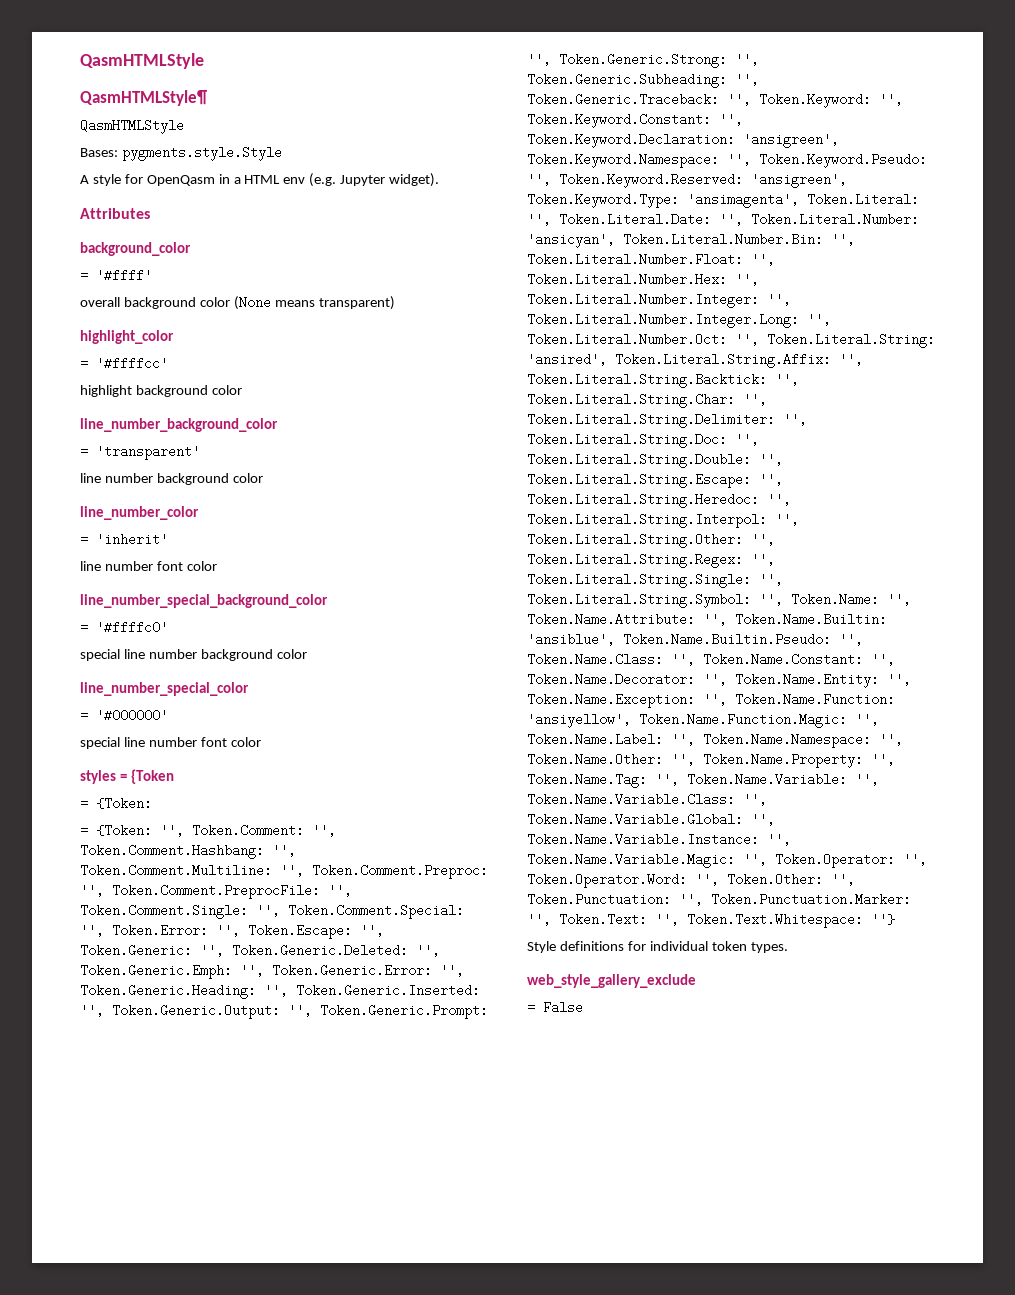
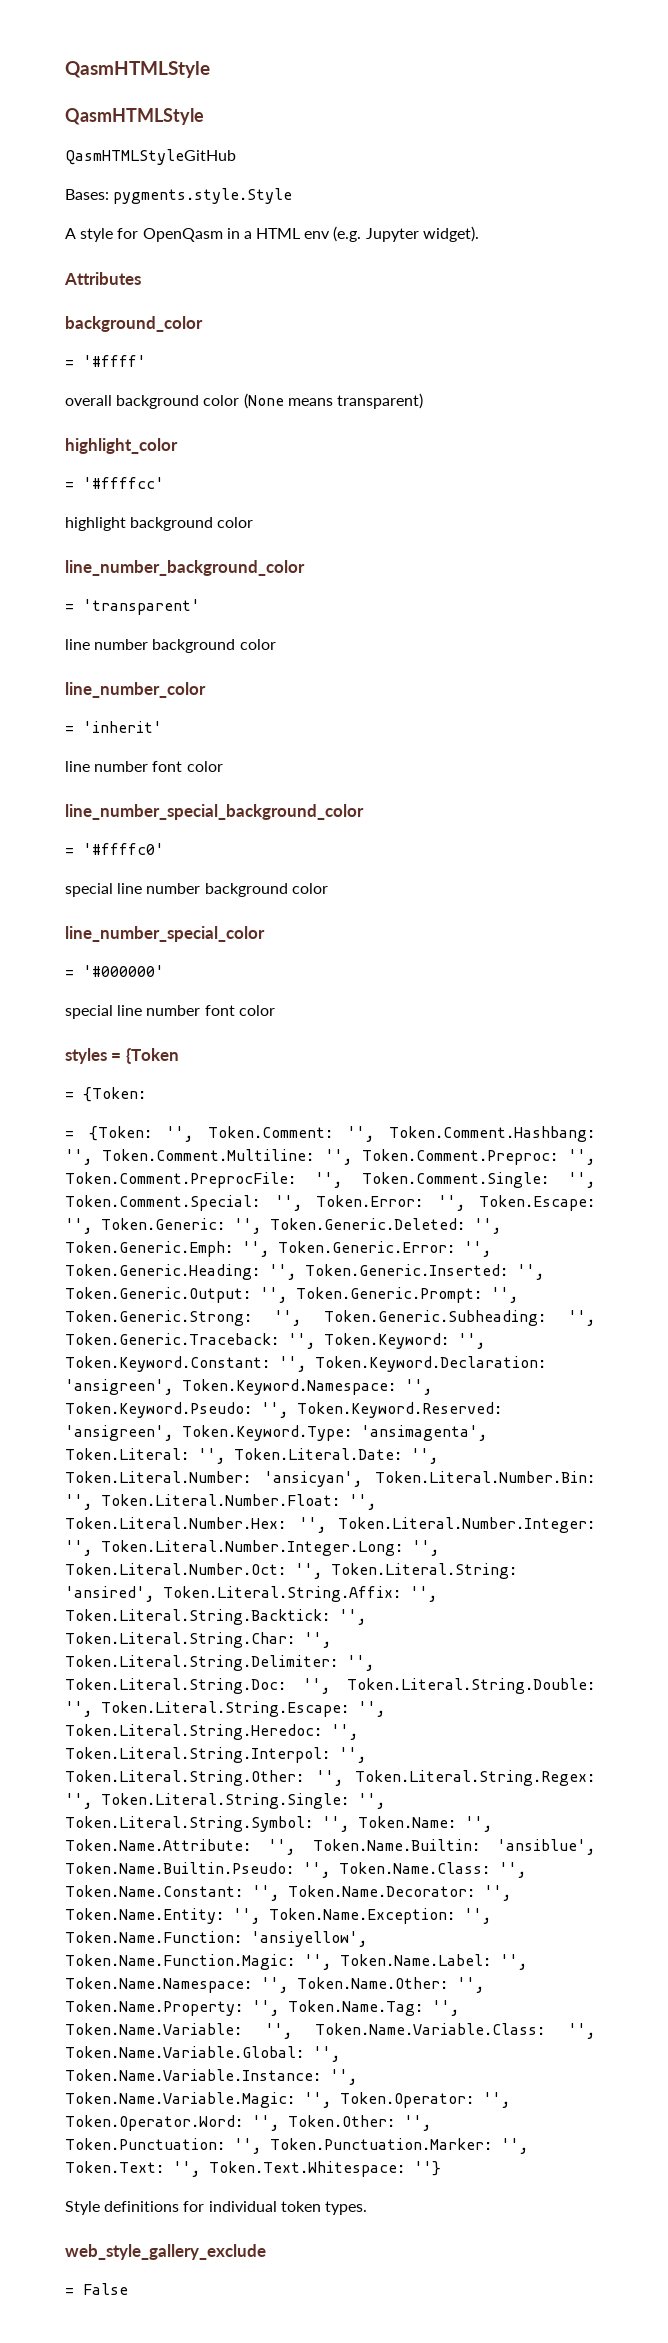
[80,53,204,69] [80,90,207,106] [80,119,184,134] QasmHTMLStyle // QasmHTMLStyle¶ // QasmHTMLStyle -> [65,61,210,78] [65,108,204,125] [65,149,236,165] QasmHTMLStyle // QasmHTMLStyle // QasmHTMLStyleGitHub

